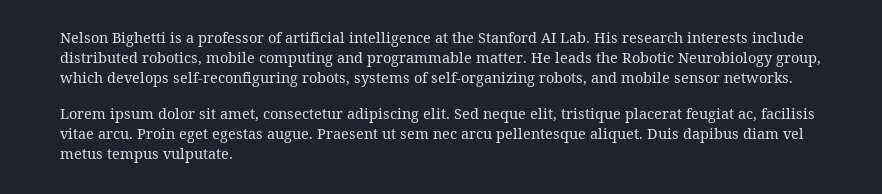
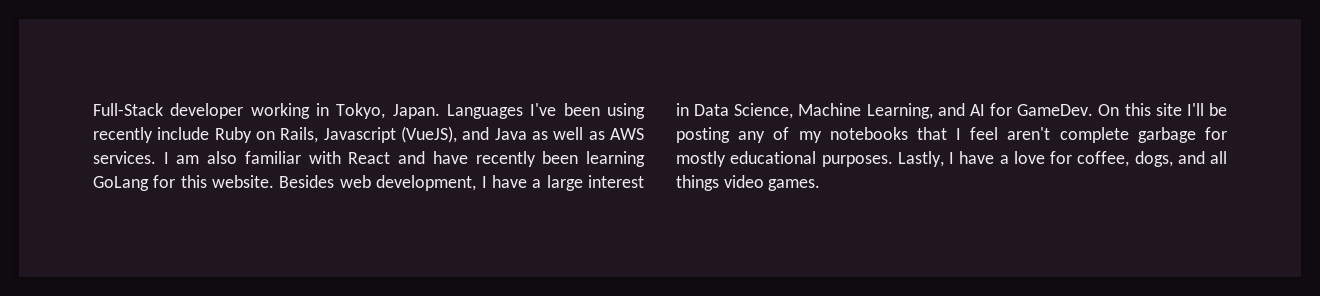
[60,32,804,47] [60,52,821,67] [60,72,793,87] [60,108,815,123] [60,128,804,143] [60,148,233,163] Nelson Bighetti is a professor of artificial intelligence at the Stanford AI Lab. His research interests include distributed robotics, mobile computing and programmable matter. He leads the Robotic Neurobiology group, which develops self-reconfiguring robots, systems of self-organizing robots, and mobile sensor networks. // Lorem ipsum dolor sit amet, consectetur adipiscing elit. Sed neque elit, tristique placerat feugiat ac, facilisis vitae arcu. Proin eget egestas augue. Praesent ut sem nec arcu pellentesque aliquet. Duis dapibus diam vel metus tempus vulputate. -> [93,103,645,119] [93,126,644,143] [93,151,645,167] [93,175,644,191] [676,103,1227,119] [676,127,1227,143] [676,151,1227,167] [676,175,821,191] Full-Stack developer working in Tokyo, Japan. Languages I've been using recently include Ruby on Rails, Javascript (VueJS), and Java as well as AWS services. I am also familiar with React and have recently been learning GoLang for this website. Besides web development, I have a large interest in Data Science, Machine Learning, and AI for GameDev. On this site I'll be posting any of my notebooks that I feel aren't complete garbage for mostly educational purposes. Lastly, I have a love for coffee, dogs, and all things video games.

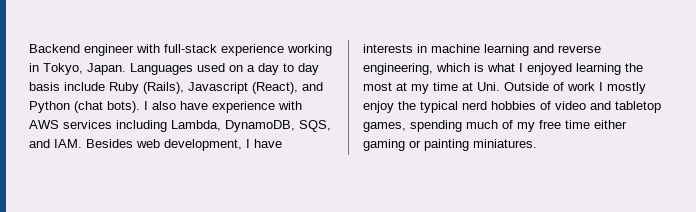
[93,103,244,119] Full-Stack developer -> [29,44,284,56] Backend engineer with full-stack experience
[530,103,645,119] [93,126,644,143] [93,151,645,167] [93,175,275,191] I've been using recently include Ruby on Rails, Javascript (VueJS), and Java as well as AWS services. I am also familiar with React and have recently been learning GoLang for this website. -> [197,63,319,75] [29,82,323,94] [29,101,302,113] [29,120,331,132] [29,139,82,148] used on a day to day basis include Ruby (Rails), Javascript (React), and Python (chat bots). I also have experience with AWS services including Lambda, DynamoDB, SQS, and IAM.
[532,175,644,191] [676,103,1227,119] [676,127,1227,143] [676,151,1227,167] [676,175,821,191] a large interest in Data Science, Machine Learning, and AI for GameDev. On this site I'll be posting any of my notebooks that I feel aren't complete garbage for mostly educational purposes. Lastly, I have a love for coffee, dogs, and all things video games. -> [363,44,601,56] [363,63,643,75] [363,82,646,94] [363,101,661,113] [363,120,627,132] [363,139,537,151] interests in machine learning and reverse engineering, which is what I enjoyed learning the most at my time at Uni. Outside of work I mostly enjoy the typical nerd hobbies of video and tabletop games, spending much of my free time either gaming or painting miniatures.

